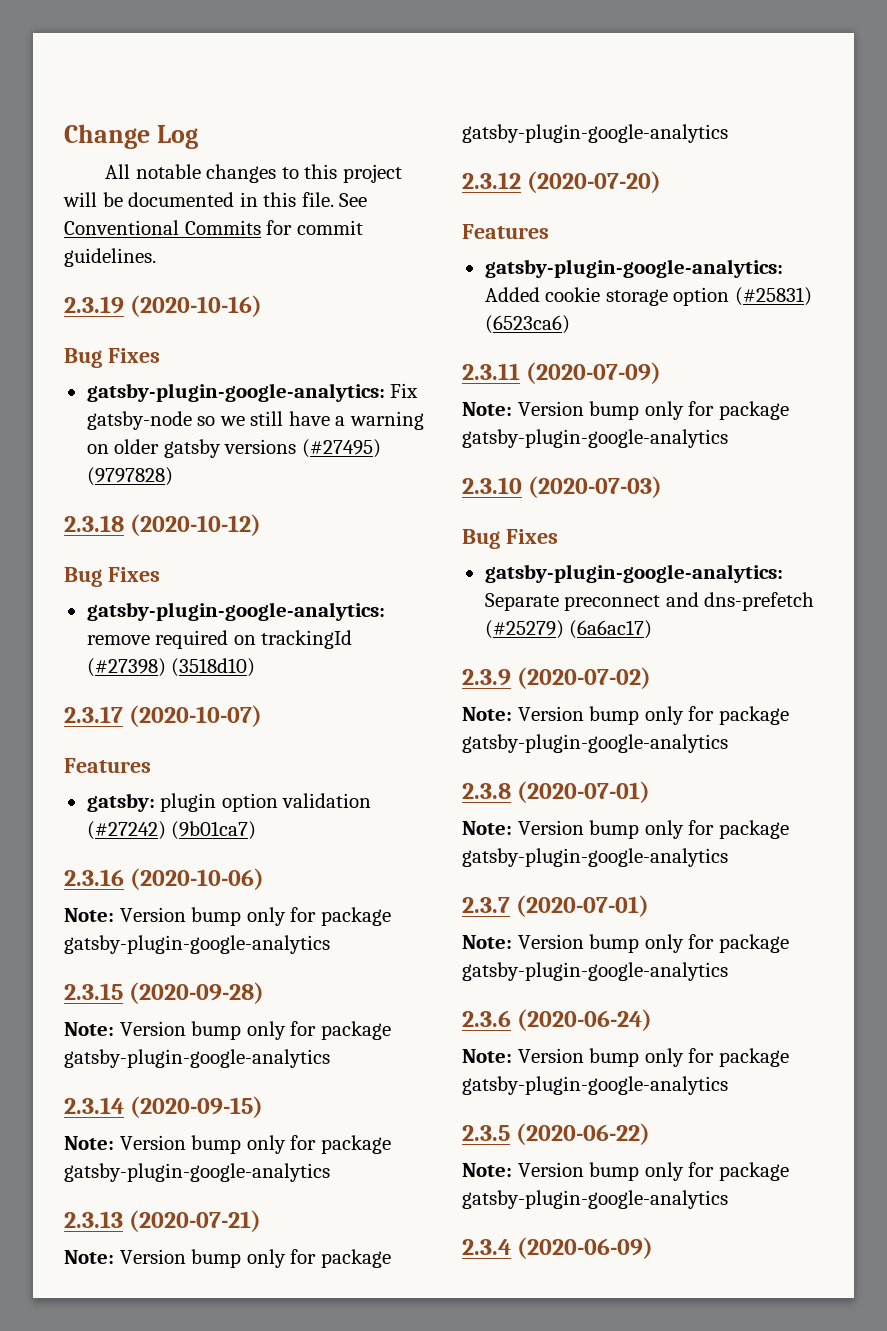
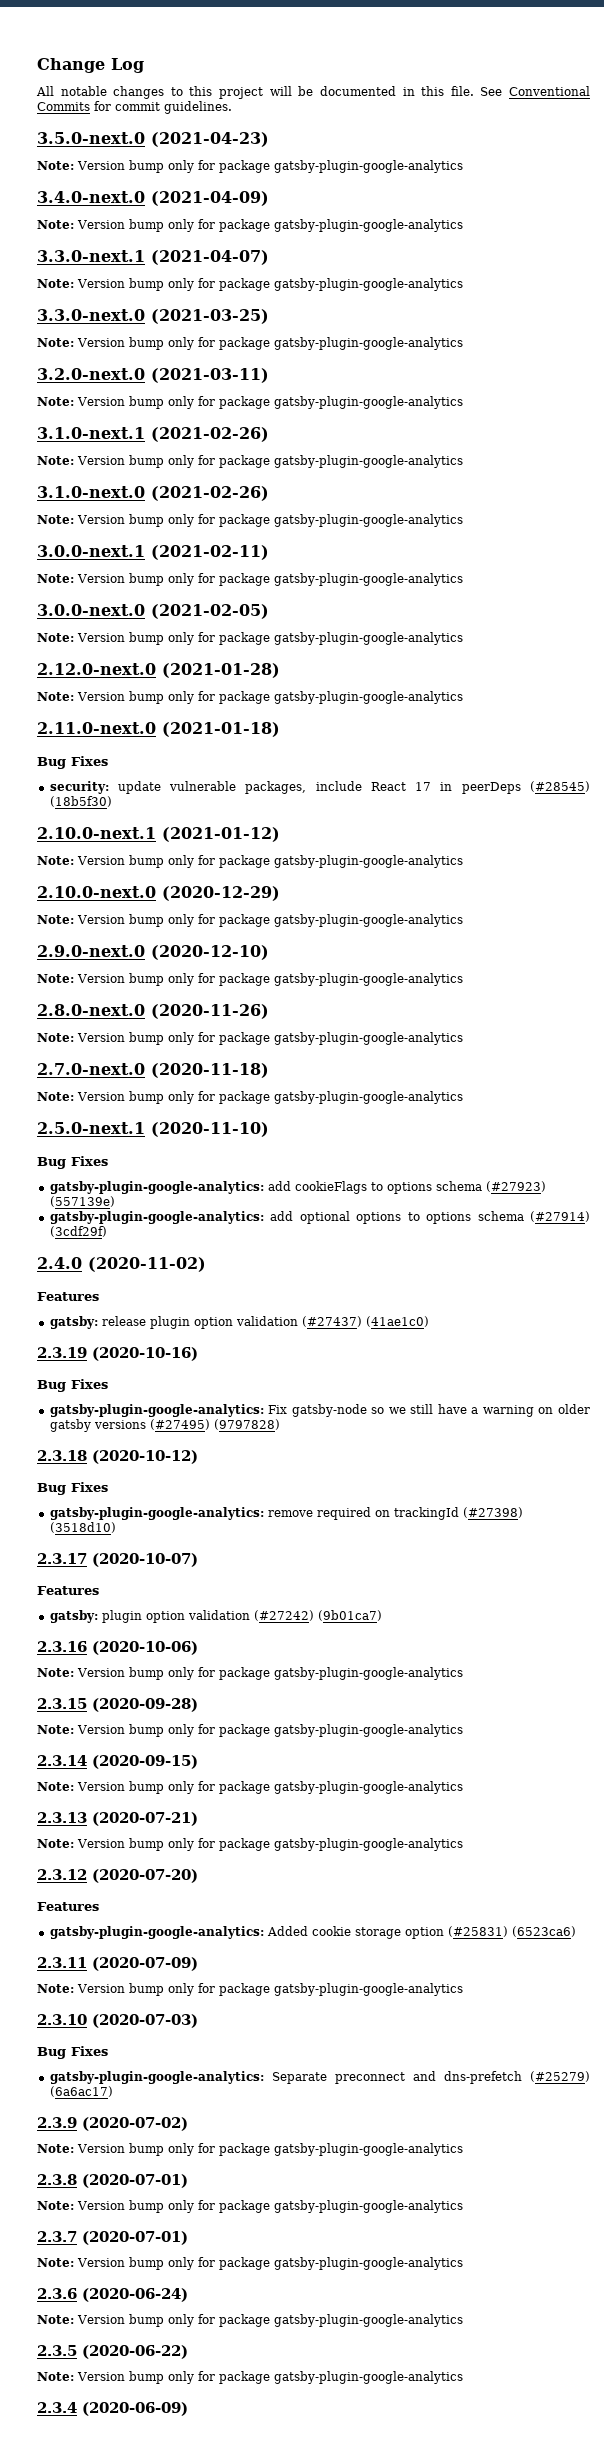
(156, 257) none -> [37,132,269,147] [37,160,463,173] [37,191,269,206] [37,219,463,232] [37,250,269,265] [37,278,463,291] [37,309,269,324] [37,337,463,350] [37,368,269,383] [37,396,463,409] [37,427,269,442] [37,455,463,468] [37,486,269,501] [37,514,463,527] [37,545,269,560] [37,573,463,586] [37,604,269,619] [37,632,463,645] [37,663,280,678] [37,691,463,704] [37,722,280,737] [37,756,108,769] [49,781,591,794] [49,796,112,807] [37,827,280,842] [37,855,463,868] [37,886,280,901] [37,914,463,927] [37,945,269,960] [37,973,463,986] [37,1004,269,1019] [37,1032,463,1045] [37,1063,269,1078] [37,1091,463,1104] [37,1122,269,1137] [37,1156,108,1169] [49,1181,546,1194] [49,1196,115,1207] [49,1211,591,1224] [49,1226,107,1237] [37,1257,206,1272] [37,1292,99,1301] [49,1316,429,1329] // 3.5.0-next.0 (2021-04-23) // Note: Version bump only for package gatsby-plugin-google-analytics // 3.4.0-next.0 (2021-04-09) // Note: Version bump only for package gatsby-plugin-google-analytics // 3.3.0-next.1 (2021-04-07) // Note: Version bump only for package gatsby-plugin-google-analytics // 3.3.0-next.0 (2021-03-25) // Note: Version bump only for package gatsby-plugin-google-analytics // 3.2.0-next.0 (2021-03-11) // Note: Version bump only for package gatsby-plugin-google-analytics // 3.1.0-next.1 (2021-02-26) // Note: Version bump only for package gatsby-plugin-google-analytics // 3.1.0-next.0 (2021-02-26) // Note: Version bump only for package gatsby-plugin-google-analytics // 3.0.0-next.1 (2021-02-11) // Note: Version bump only for package gatsby-plugin-google-analytics // 3.0.0-next.0 (2021-02-05) // Note: Version bump only for package gatsby-plugin-google-analytics // 2.12.0-next.0 (2021-01-28) // Note: Version bump only for package gatsby-plugin-google-analytics // 2.11.0-next.0 (2021-01-18) // Bug Fixes // security: update vulnerable packages, include React 17 in peerDeps (#28545) (18b5f30) // 2.10.0-next.1 (2021-01-12) // Note: Version bump only for package gatsby-plugin-google-analytics // 2.10.0-next.0 (2020-12-29) // Note: Version bump only for package gatsby-plugin-google-analytics // 2.9.0-next.0 (2020-12-10) // Note: Version bump only for package gatsby-plugin-google-analytics // 2.8.0-next.0 (2020-11-26) // Note: Version bump only for package gatsby-plugin-google-analytics // 2.7.0-next.0 (2020-11-18) // Note: Version bump only for package gatsby-plugin-google-analytics // 2.5.0-next.1 (2020-11-10) // Bug Fixes // gatsby-plugin-google-analytics: add cookieFlags to options schema (#27923) (557139e) // gatsby-plugin-google-analytics: add optional options to options schema (#27914) (3cdf29f) // 2.4.0 (2020-11-02) // Features // gatsby: release plugin option validation (#27437) (41ae1c0)

